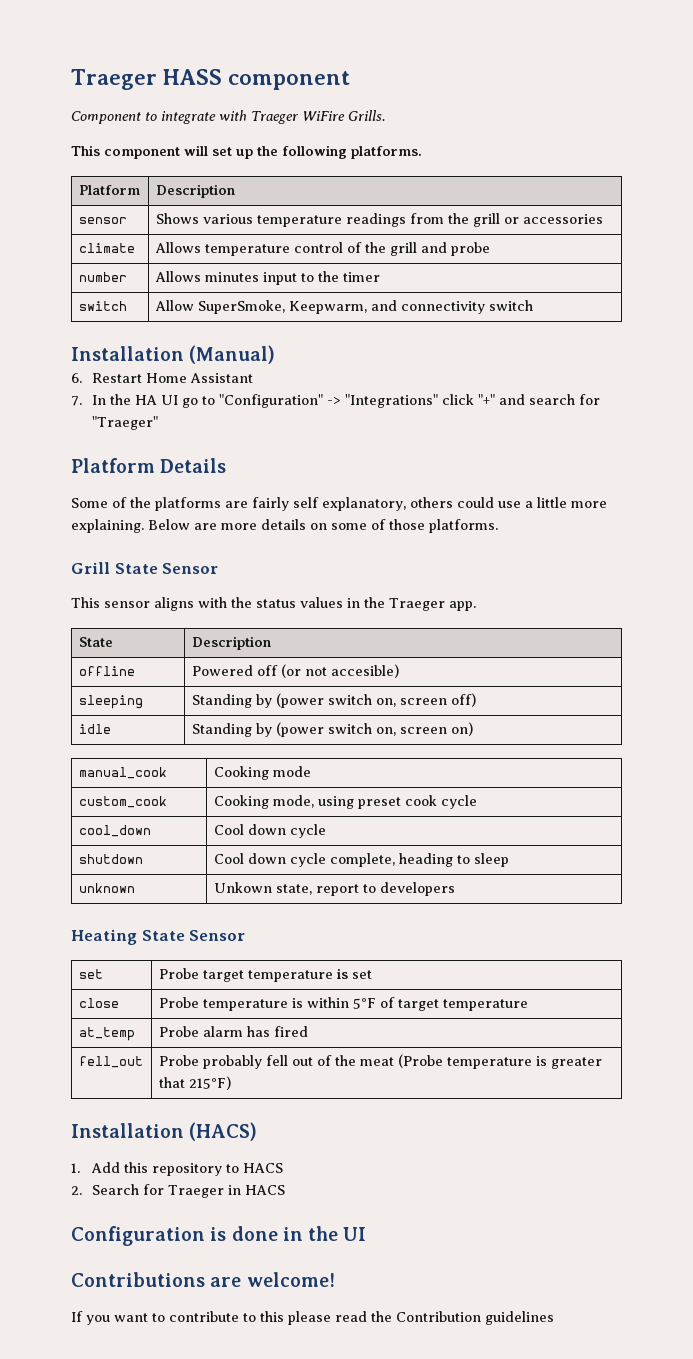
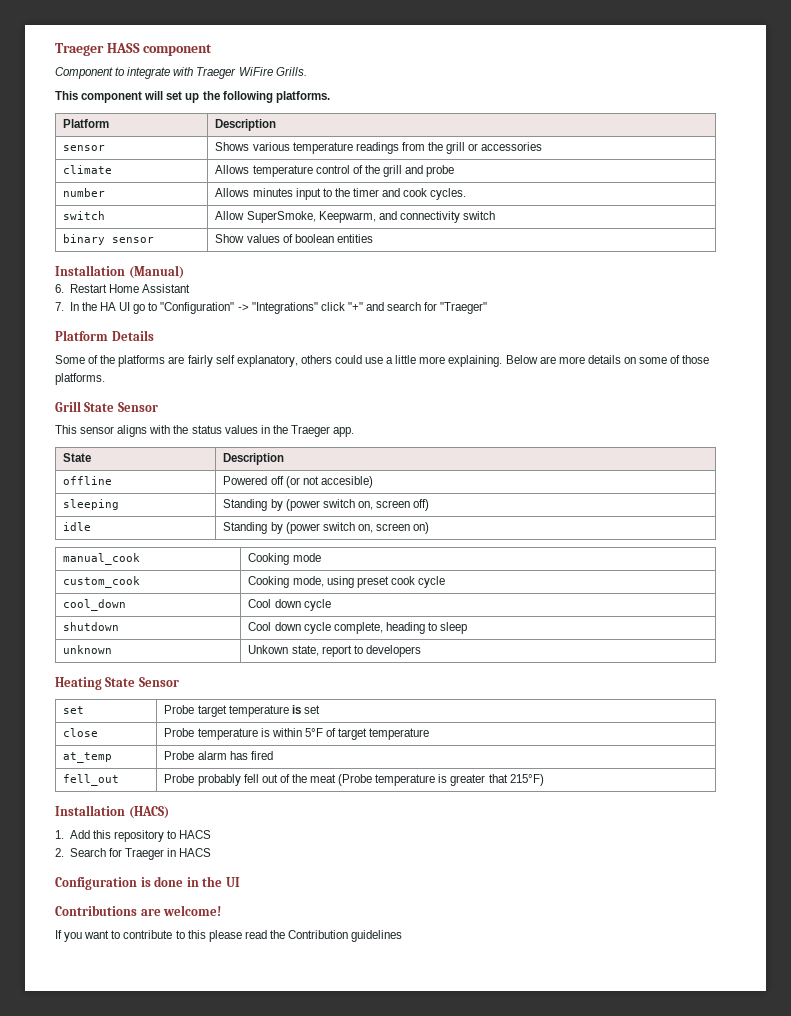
(380, 277) none -> [382,188,467,200] and cook cycles.
(533, 305) none -> [63,234,155,245] [215,234,373,243] // binary sensor | Show values of boolean entities

